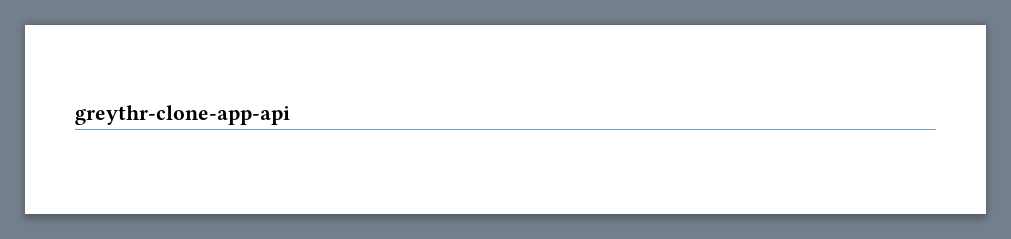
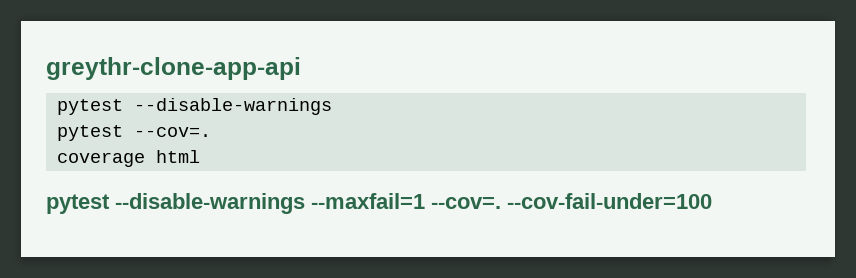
(290, 115) none -> [56,98,332,115] [56,125,211,141] [56,150,200,167] [46,193,712,214] // pytest --disable-warnings // pytest --cov=. // coverage html // pytest --disable-warnings --maxfail=1 --cov=. --cov-fail-under=100

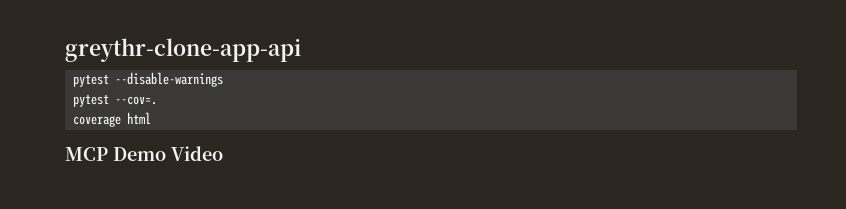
[46,193,712,214] pytest --disable-warnings --maxfail=1 --cov=. --cov-fail-under=100 -> [65,146,223,161] MCP Demo Video

